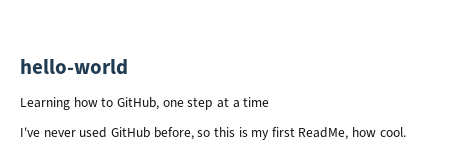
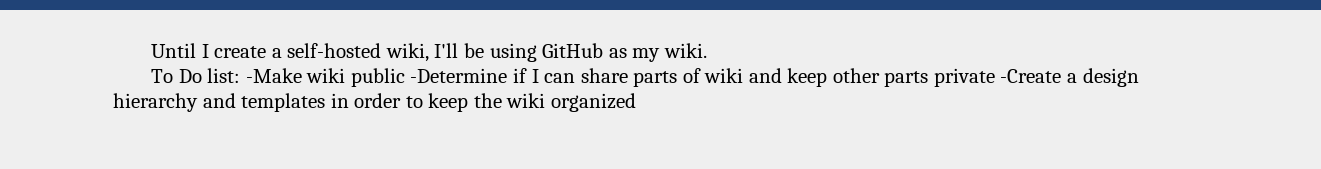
[20,59,128,75] [20,97,270,110] [20,127,406,140] hello-world // Learning how to GitHub, one step at a time // I've never used GitHub before, so this is my first ReadMe, how cool. -> [151,43,707,62] [151,68,1139,87] [113,93,636,112] Until I create a self-hosted wiki, I'll be using GitHub as my wiki. // To Do list: -Make wiki public -Determine if I can share parts of wiki and keep other parts private -Create a design hierarchy and templates in order to keep the wiki organized

